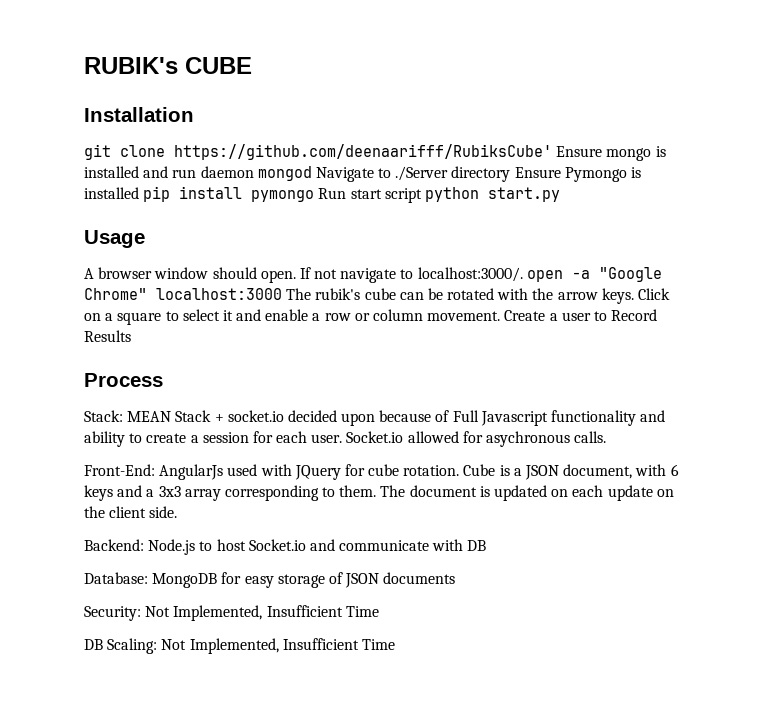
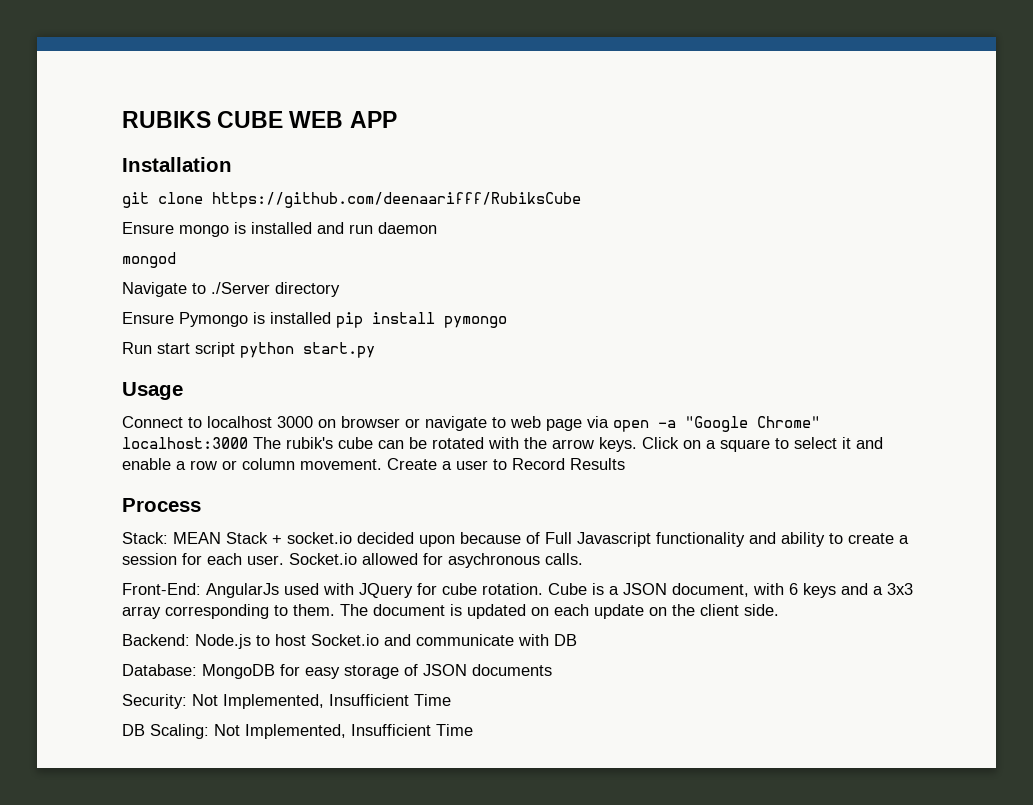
[84,57,178,74] RUBIK's -> [122,111,211,128] RUBIKS
(252, 65) none -> [289,111,397,128] WEB APP
[174,144,552,160] https://github.com/deenaarifff/RubiksCube' -> [212,192,581,208] https://github.com/deenaarifff/RubiksCube //
(254, 172) none -> (437, 228) //
(312, 173) none -> (176, 260) //
(511, 174) none -> (340, 289) //
(315, 196) none -> (507, 322) //
[84,267,523,283] A browser window should open. If not navigate to localhost:3000/. -> [122,416,609,431] Connect to localhost 3000 on browser or navigate to web page via

